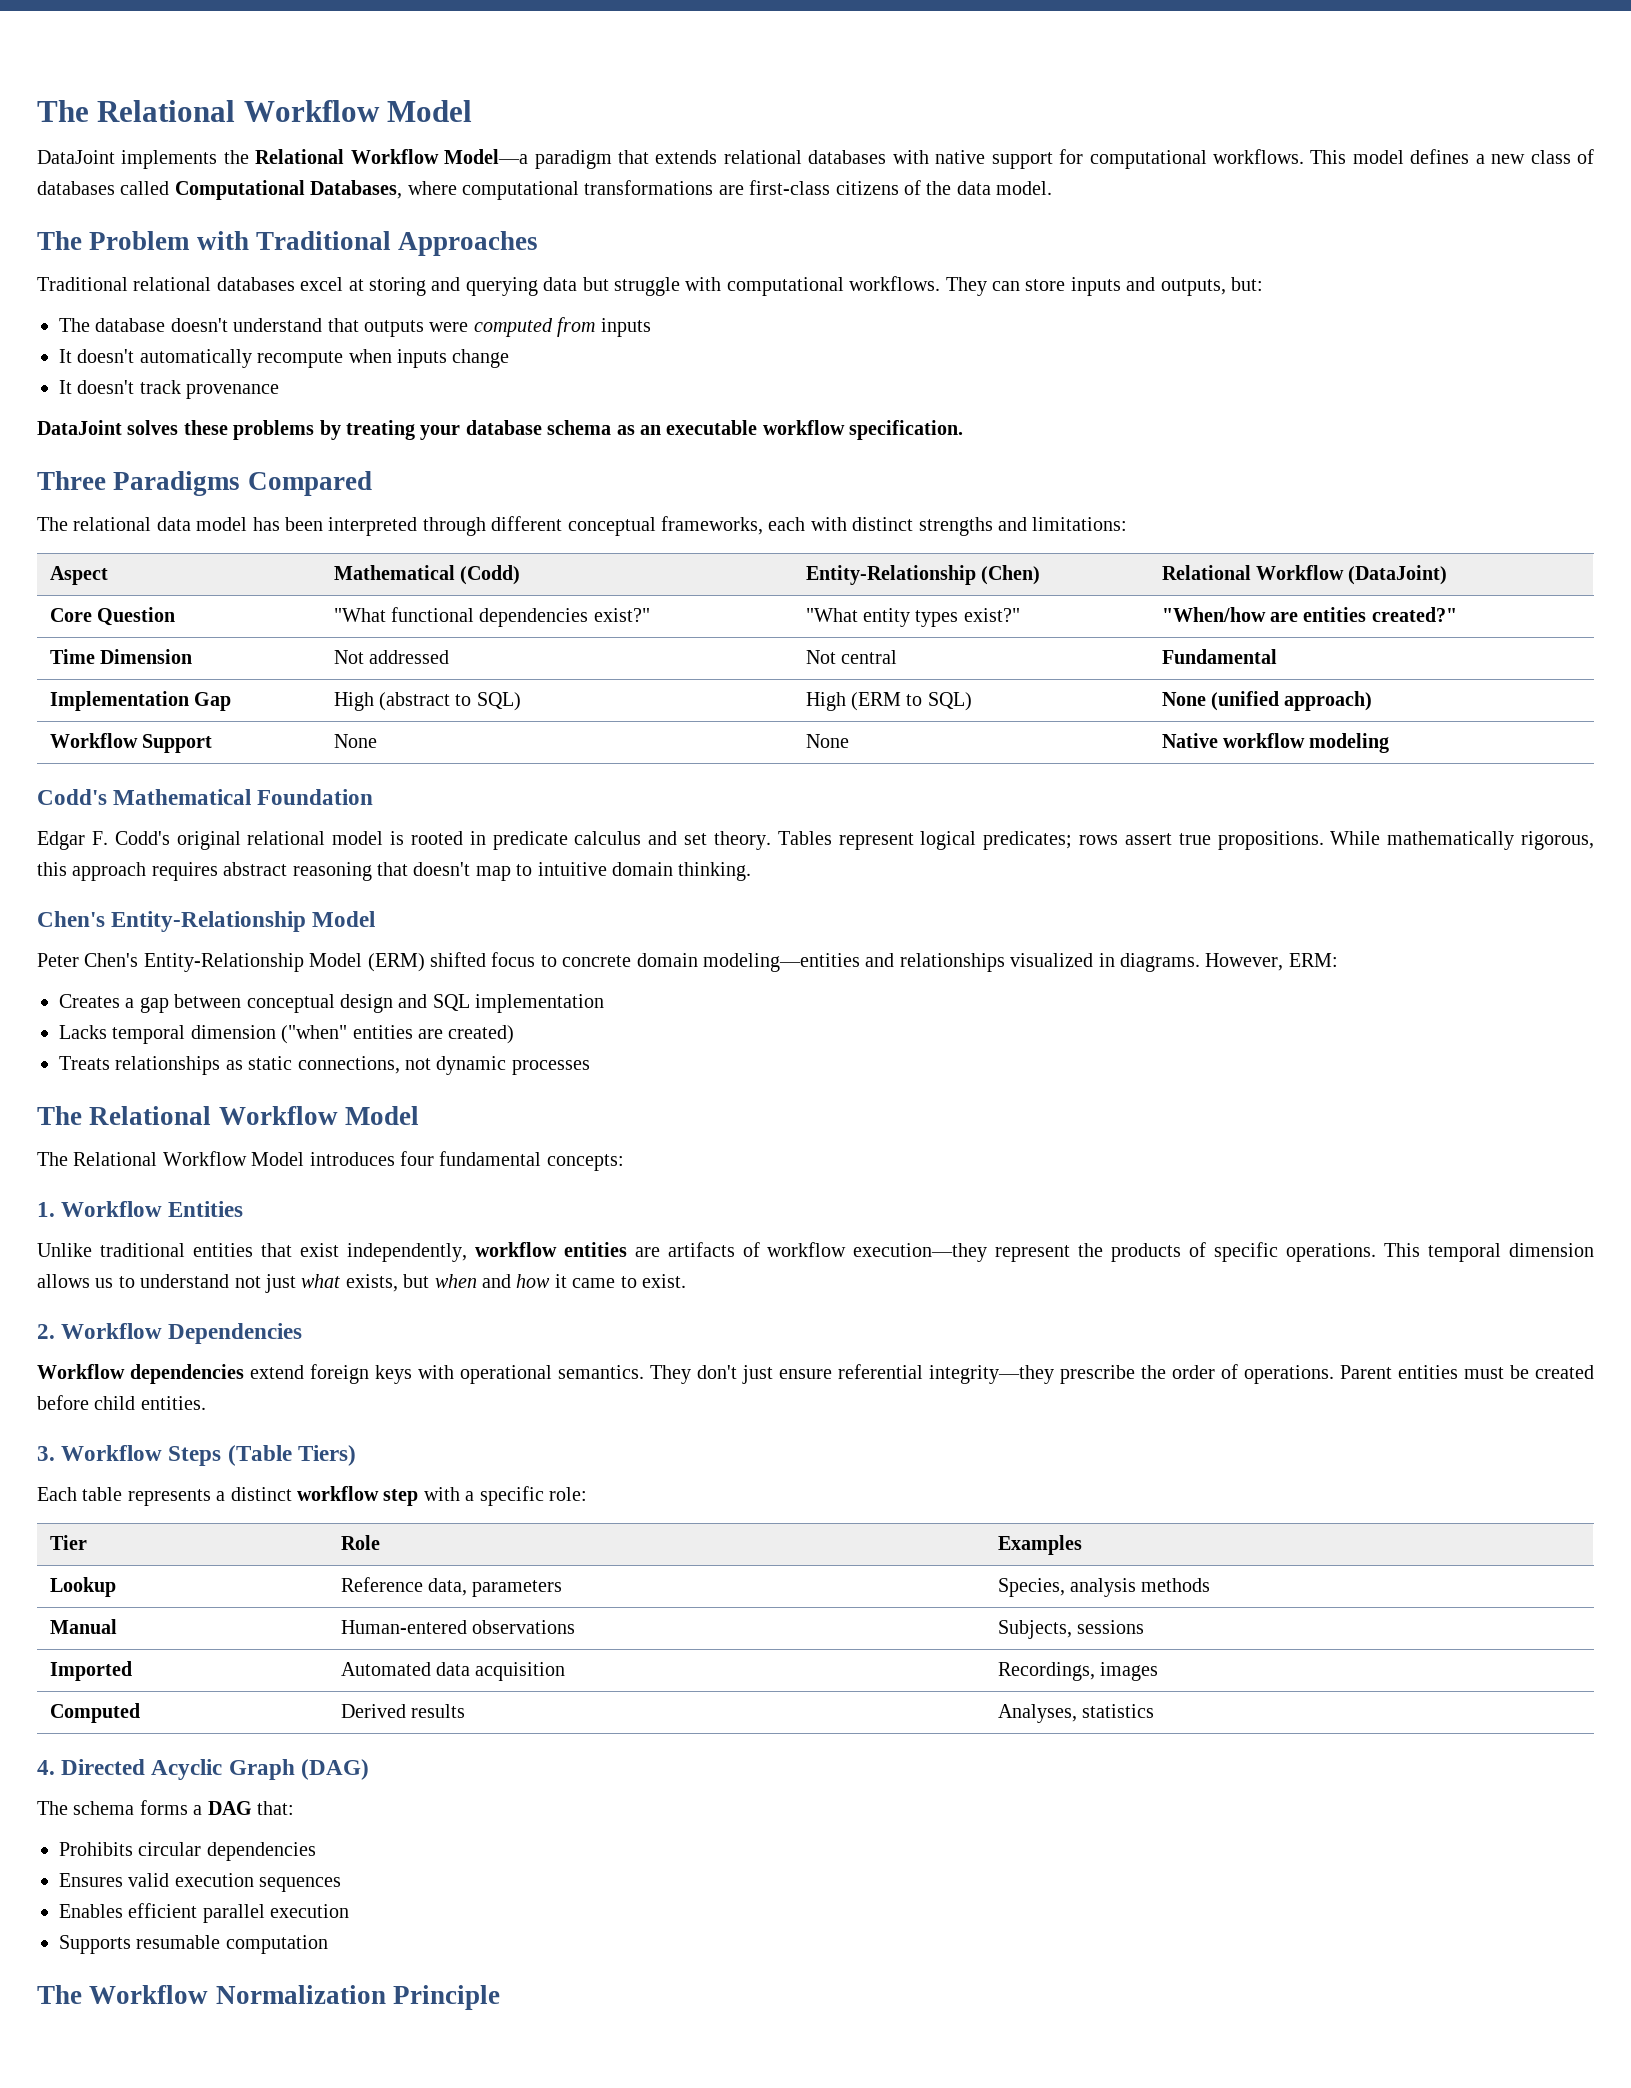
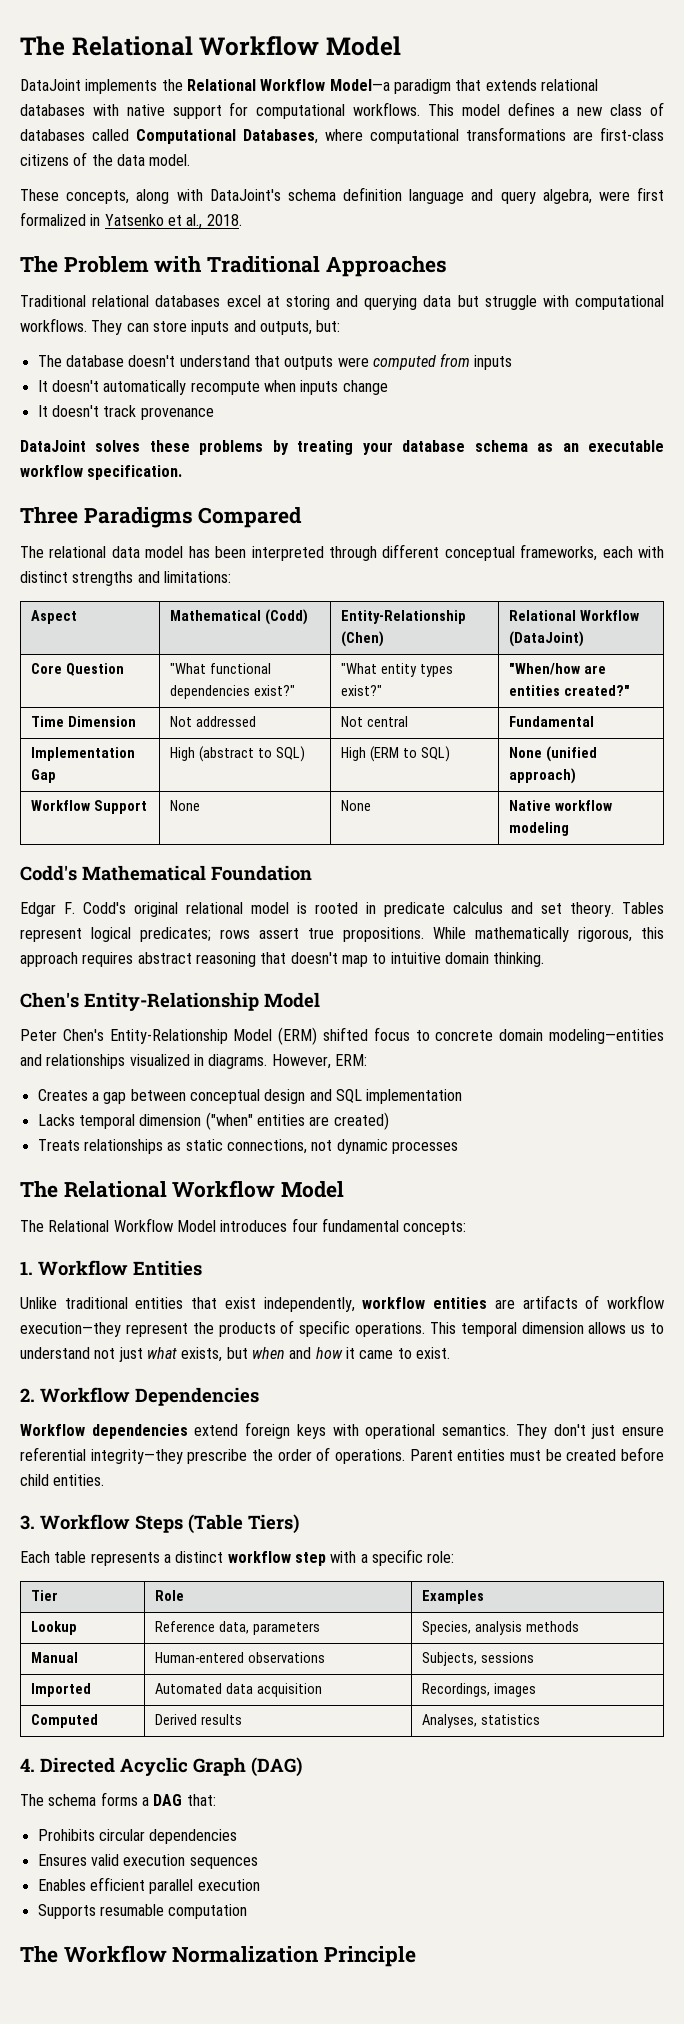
(1053, 188) none -> [20,187,664,204] [20,212,242,229] // These concepts, along with DataJoint's schema definition language and query algebra, were first formalized in Yatsenko et al., 2018.

